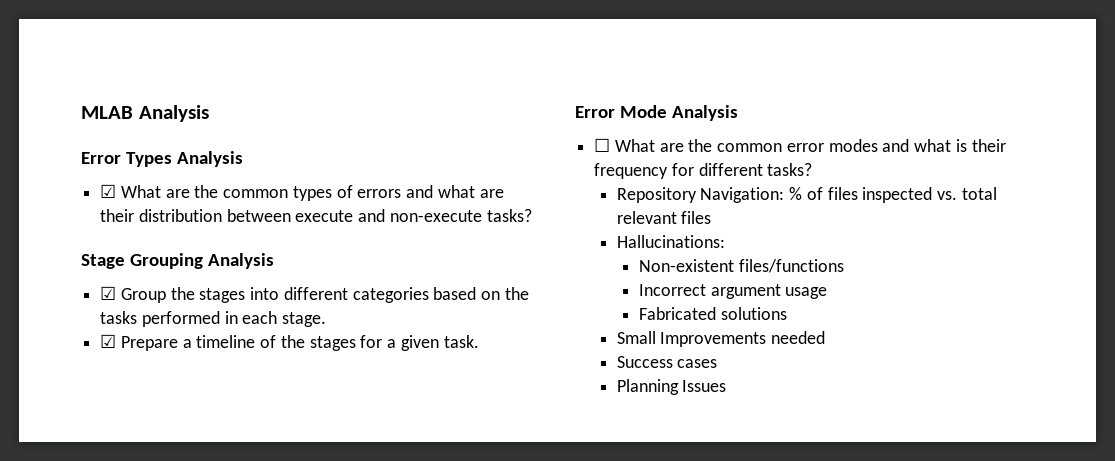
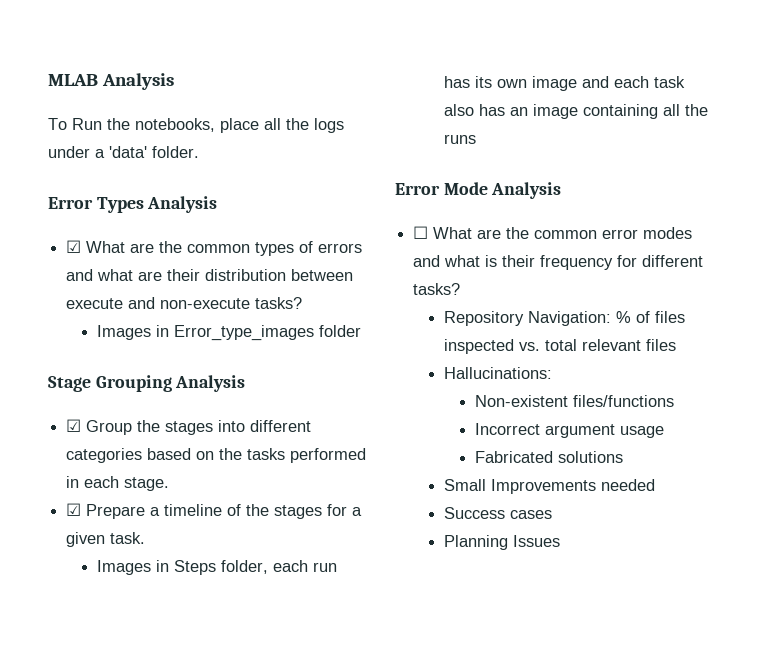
(209, 113) none -> [48,118,344,133] [48,146,199,158] // To Run the notebooks, place all the logs under a 'data' folder.
(532, 215) none -> [97,325,362,341] // Images in Error_type_images folder
(479, 341) none -> [97,560,338,575] [444,76,686,91] [444,104,709,119] [444,134,477,144] // Images in Steps folder, each run has its own image and each task also has an image containing all the runs

